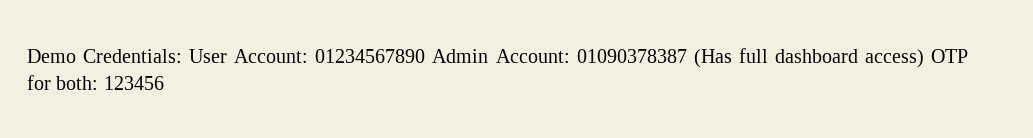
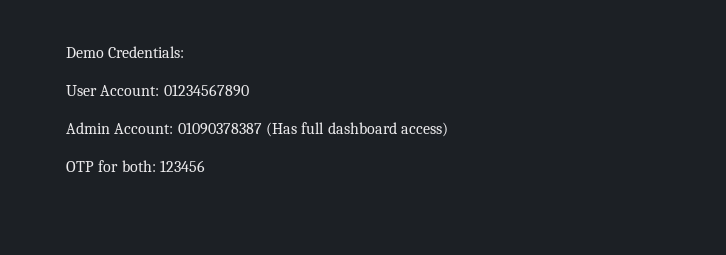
(183, 56) none -> (185, 52) //
(426, 56) none -> (249, 90) //
(924, 58) none -> (448, 129) //

